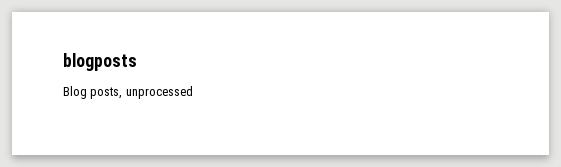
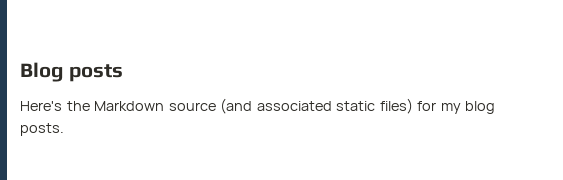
[63,53,137,71] [63,86,193,99] blogposts // Blog posts, unprocessed -> [20,62,123,82] [20,98,495,114] [20,123,64,136] Blog posts // Here's the Markdown source (and associated static files) for my blog posts.

